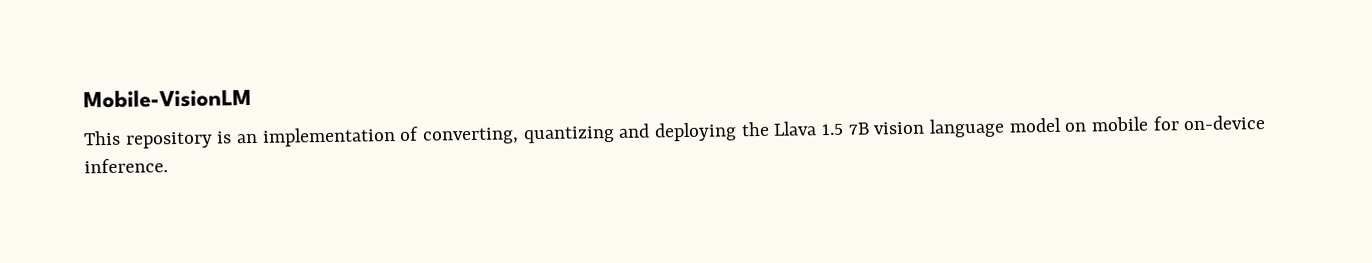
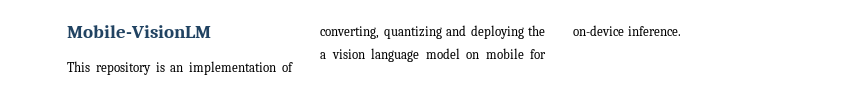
[773,121,870,136] Llava 1.5 7B -> [320,52,326,59] a

